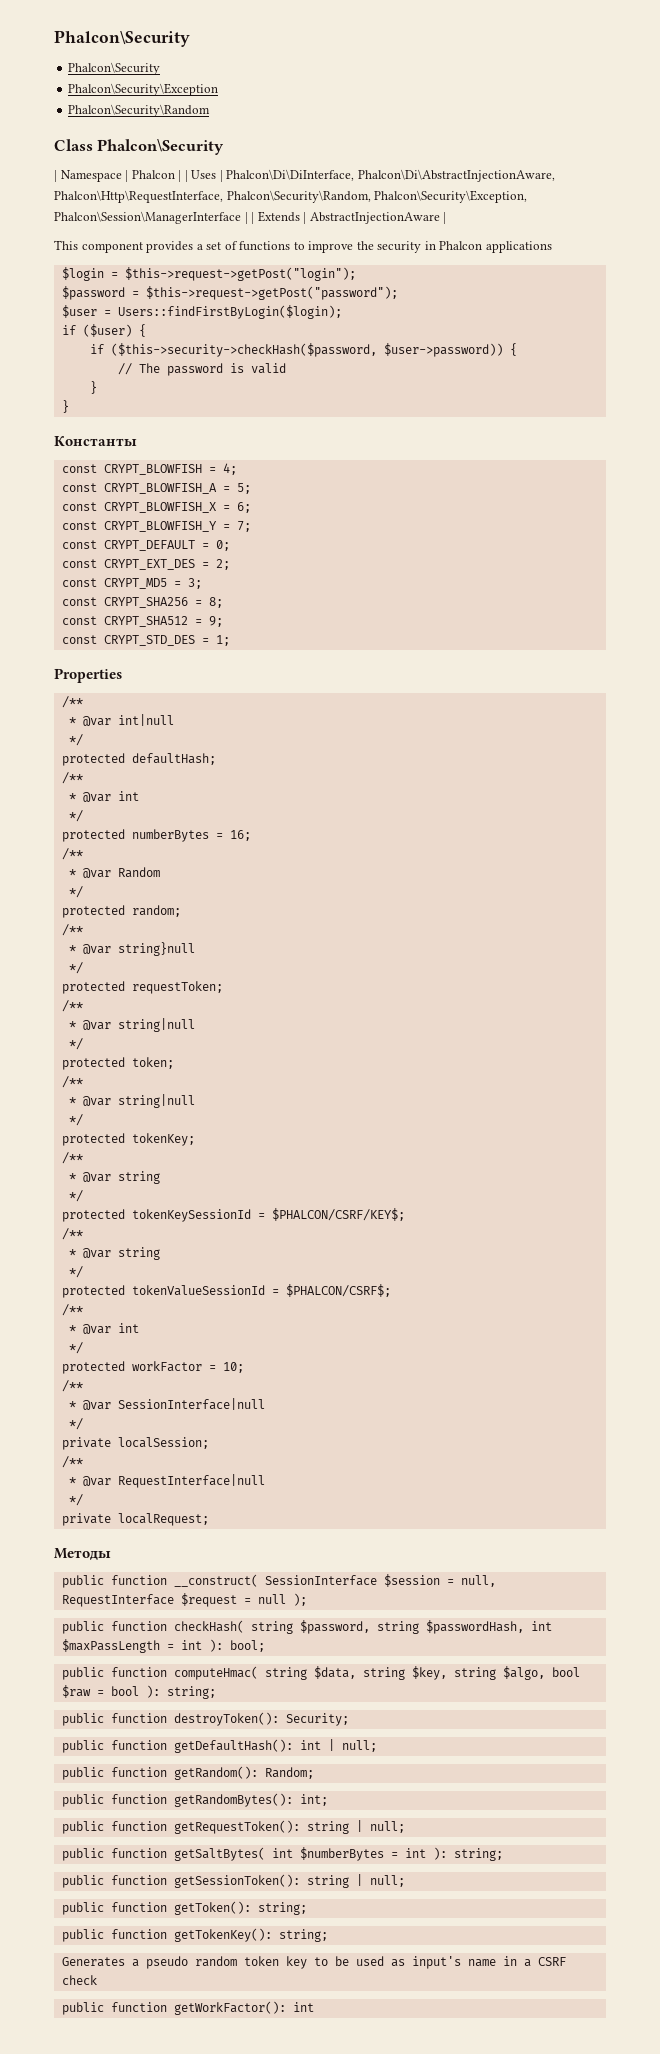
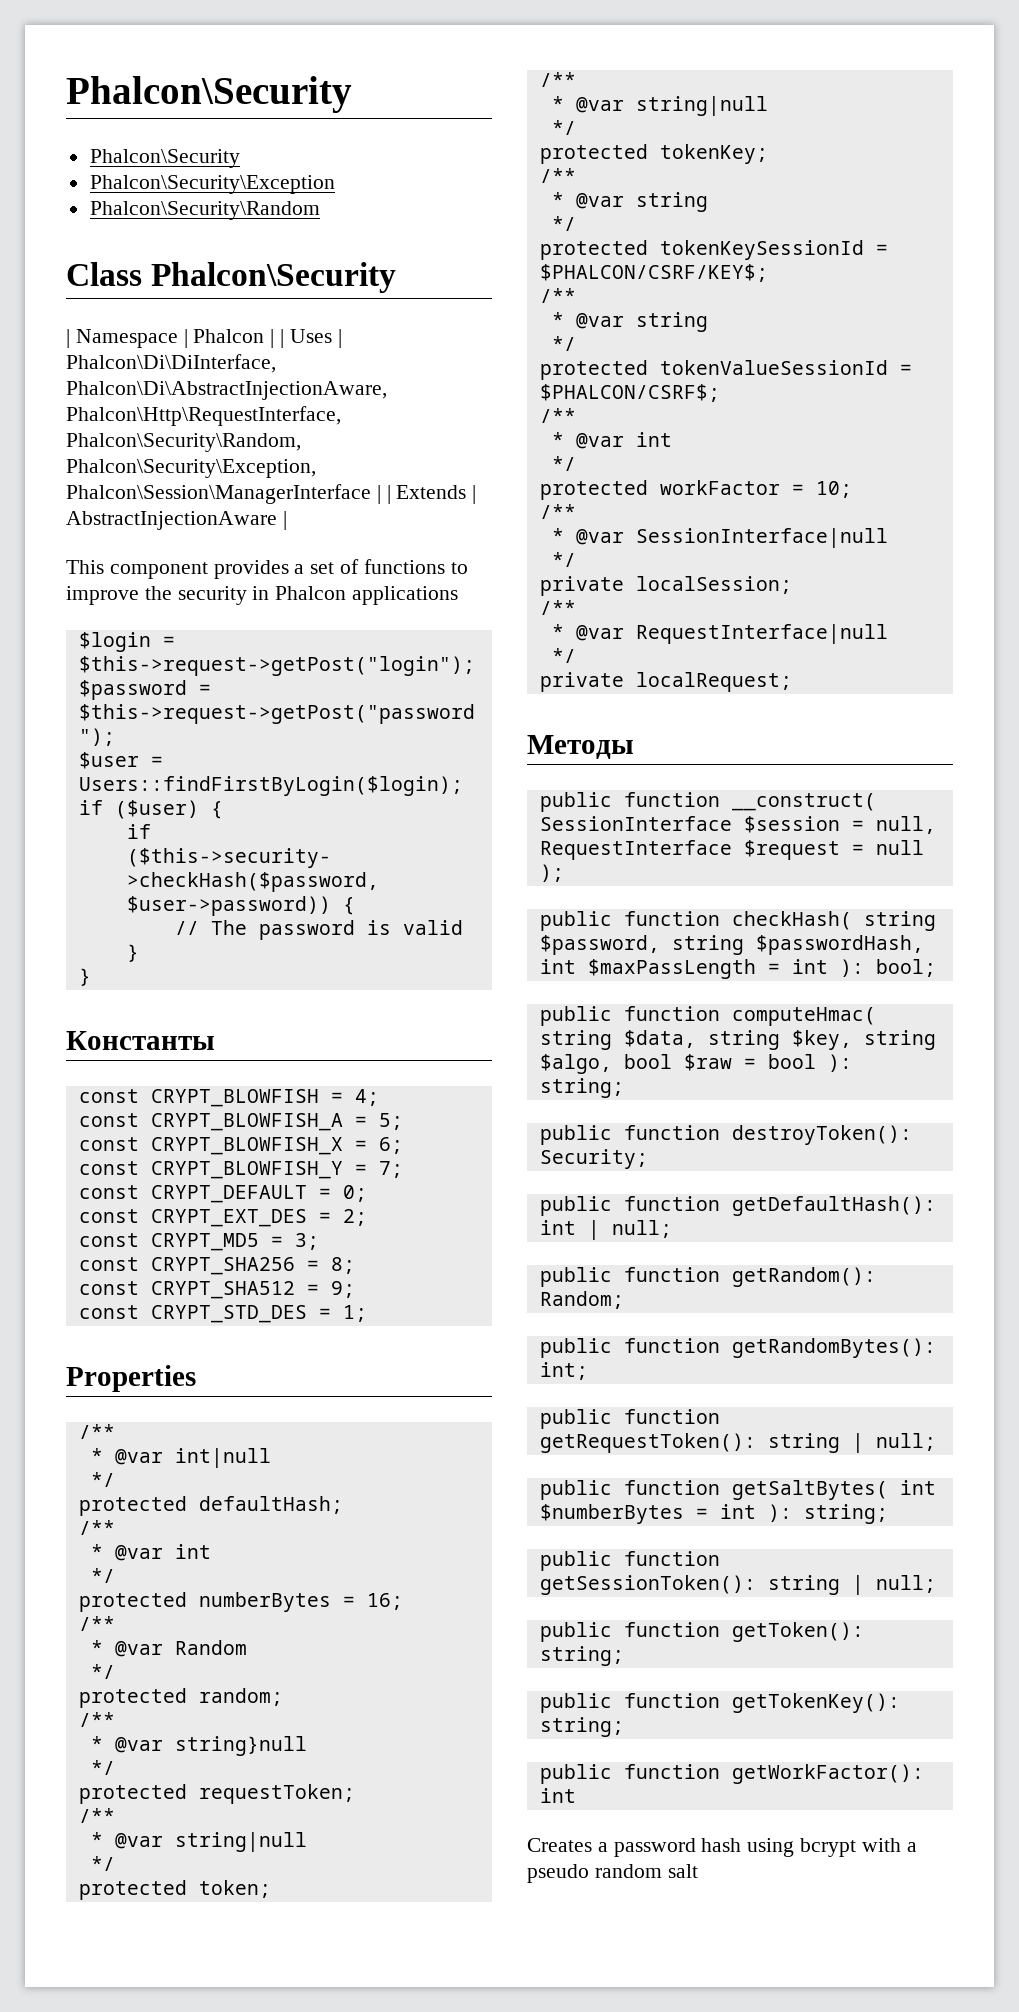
[61,1956,566,1969] [61,1975,97,1985] [61,2001,314,2015] Generates a pseudo random token key to be used as input's name in a CSRF check // public function getWorkFactor(): int -> [539,1764,924,1784] [539,1788,576,1803] [527,1838,917,1857] [527,1864,698,1883] public function getWorkFactor(): int // Creates a password hash using bcrypt with a pseudo random salt

